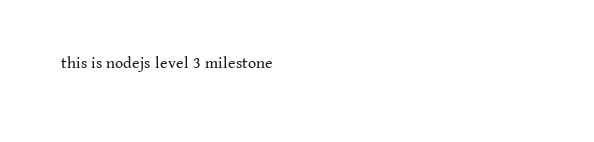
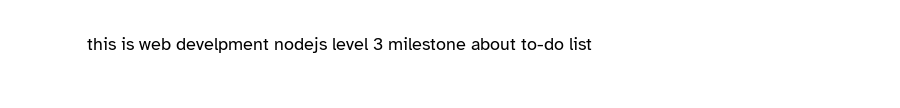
(103, 62) none -> [139,38,269,53] web develpment
(273, 62) none -> [471,37,592,50] about to-do list

